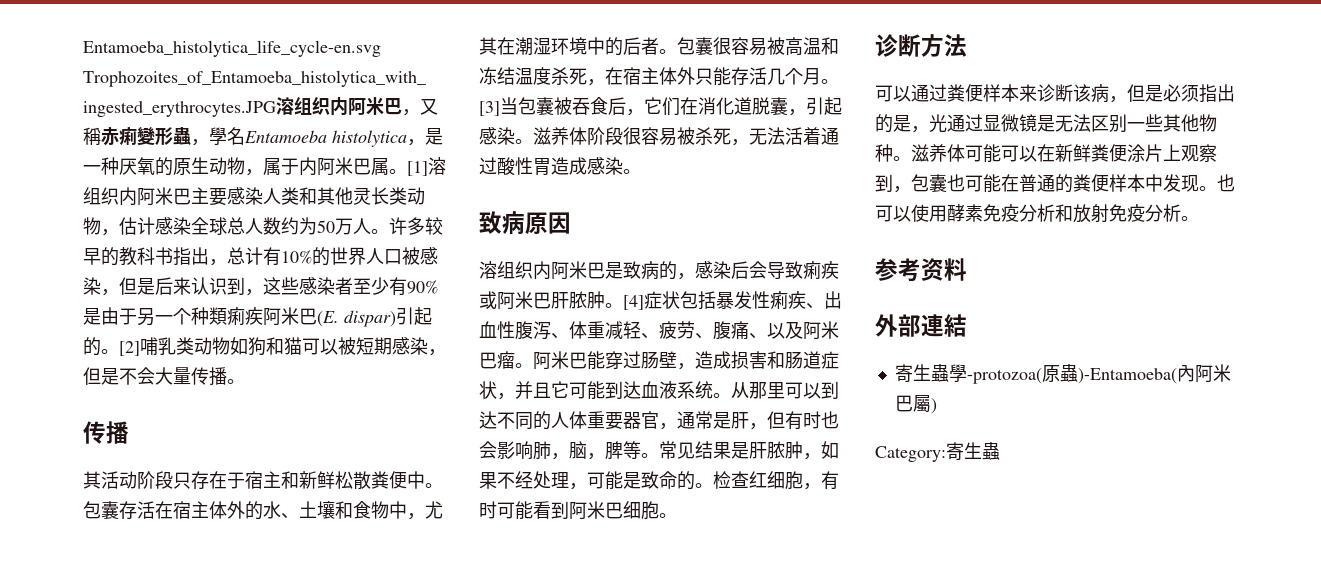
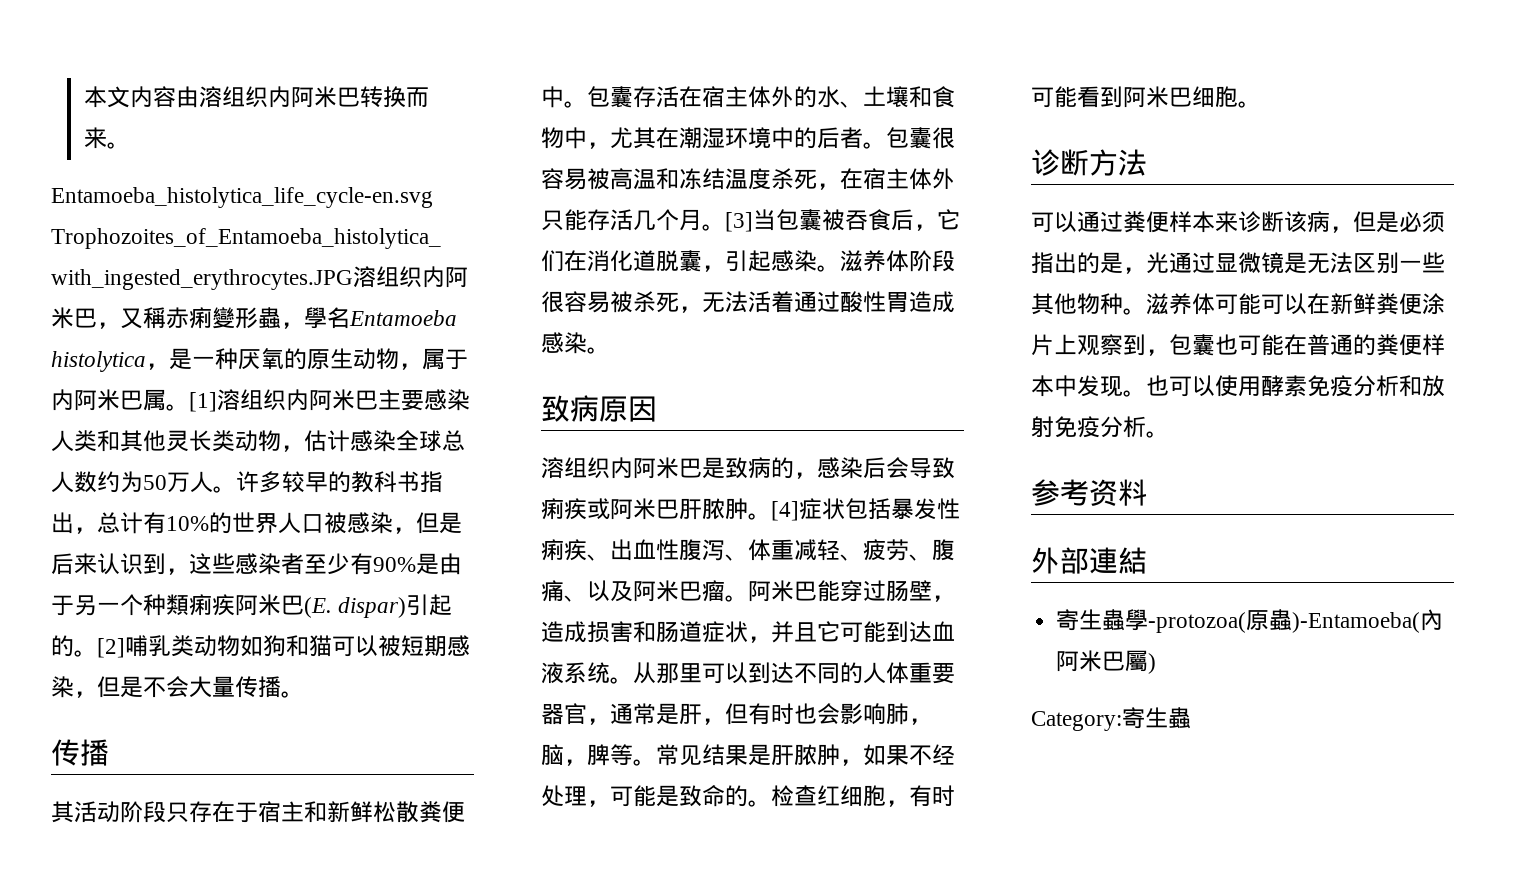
(83, 48) none -> [83,86,429,108] [83,127,130,149] 本文内容由溶组织内阿米巴转换而来。 //

